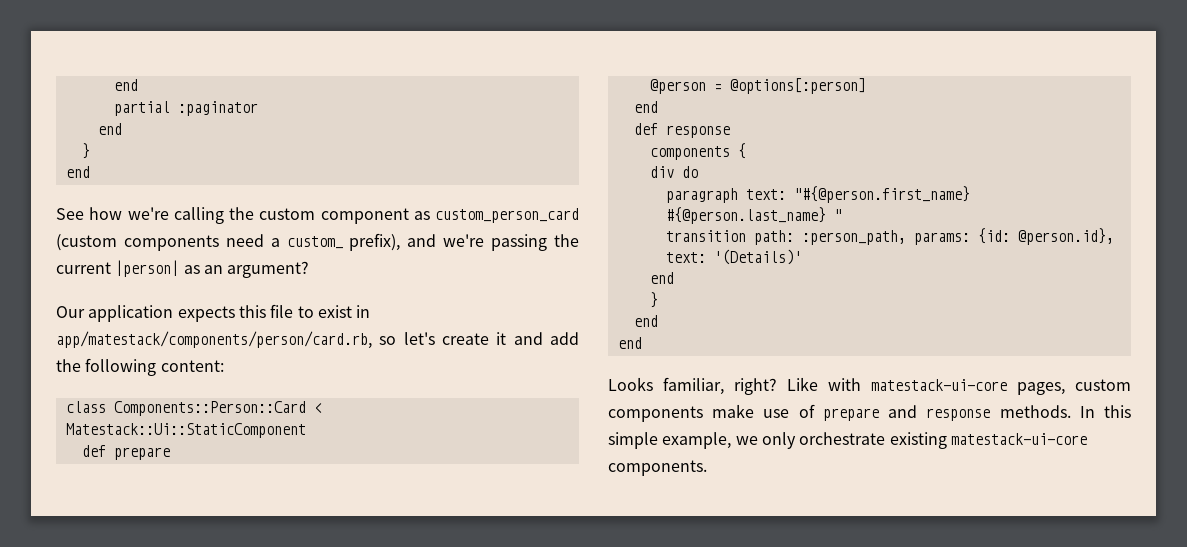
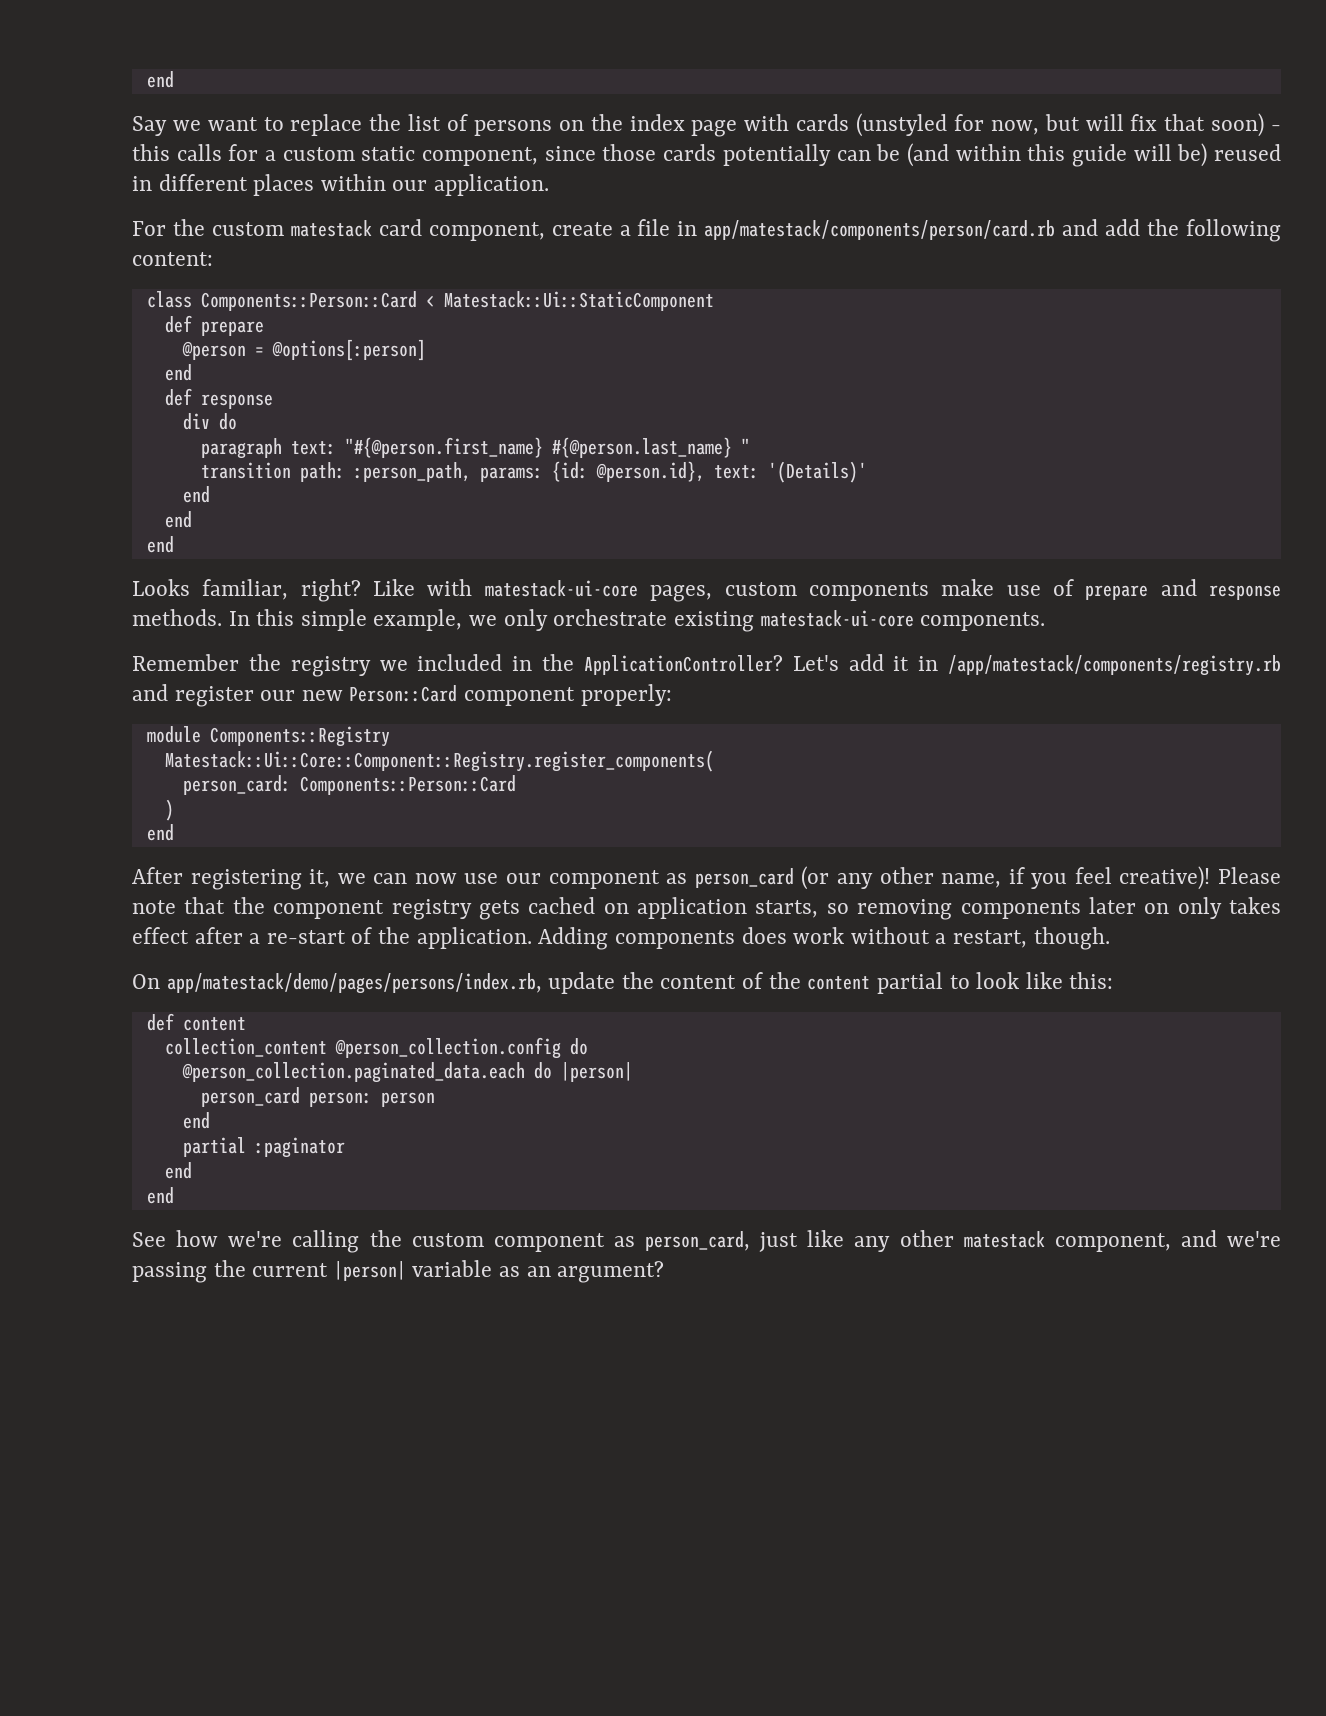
[113,79,138,91] [113,101,258,116] [97,123,122,135] [81,143,90,159] [65,166,90,178] [56,207,579,224] [56,233,580,251] [56,260,310,278] [56,304,371,322] [56,331,507,349] end // partial :paginator // end // } // end // See how we're calling the custom component as custom_person_card (custom components need a custom_ prefix), and we're passing the current |person| as an argument? // Our application expects this file to exist in app/matestack/components/person/card.rb, so let's create it -> [146,71,174,88] [132,113,1281,137] [132,143,1282,167] [132,174,550,196] [132,219,1056,241] end // Say we want to replace the list of persons on the index page with cards (unstyled for now, but will fix that soon) - this calls for a custom static component, since those cards potentially can be (and within this guide will be) reused in different places within our application. // For the custom matestack card component, create a file in app/matestack/components/person/card.rb
[649,143,746,160] // components { -> (273, 401) none
[649,292,658,308] // } -> (210, 494) none
(707, 468) none -> [132,654,1281,677] [132,684,672,707] [146,726,390,747] [164,750,714,772] [182,775,516,795] [164,799,174,821] [146,824,174,841] [132,866,1281,890] [132,897,1281,920] [132,927,1110,950] [132,972,1114,994] [146,1013,246,1031] [164,1037,588,1059] [181,1062,633,1083] [200,1087,435,1107] [182,1112,210,1129] [182,1137,345,1158] [164,1162,192,1179] [146,1187,174,1204] [132,1230,1281,1253] [132,1260,665,1283] // Remember the registry we included in the ApplicationController? Let's add it in /app/matestack/components/registry.rb and register our new Person::Card component properly: // module Components::Registry // Matestack::Ui::Core::Component::Registry.register_components( // person_card: Components::Person::Card // ) // end // After registering it, we can now use our component as person_card (or any other name, if you feel creative)! Please note that the component registry gets cached on application starts, so removing components later on only takes effect after a re-start of the application. Adding components does work without a restart, though. // On app/matestack/demo/pages/persons/index.rb, update the content of the content partial to look like this: // def content // collection_content @person_collection.config do // @person_collection.paginated_data.each do |person| // person_card person: person // end // partial :paginator // end // end // See how we're calling the custom component as person_card, just like any other matestack component, and we're passing the current |person| variable as an argument?

